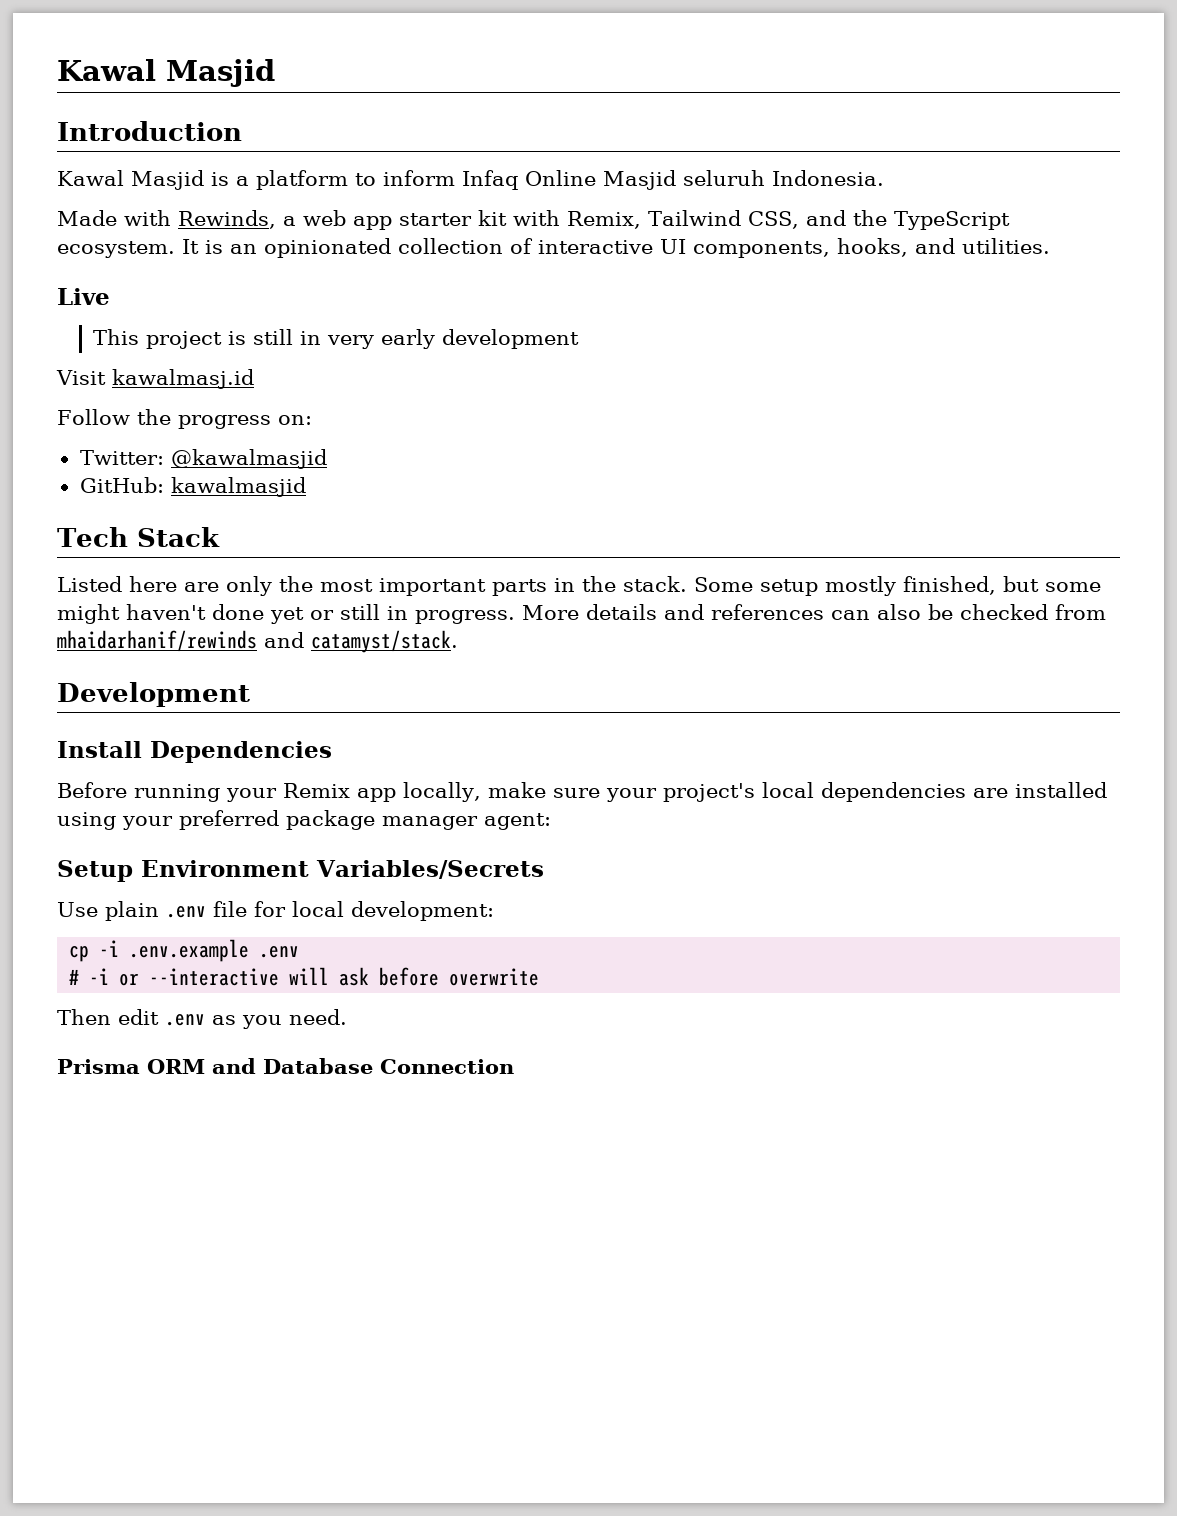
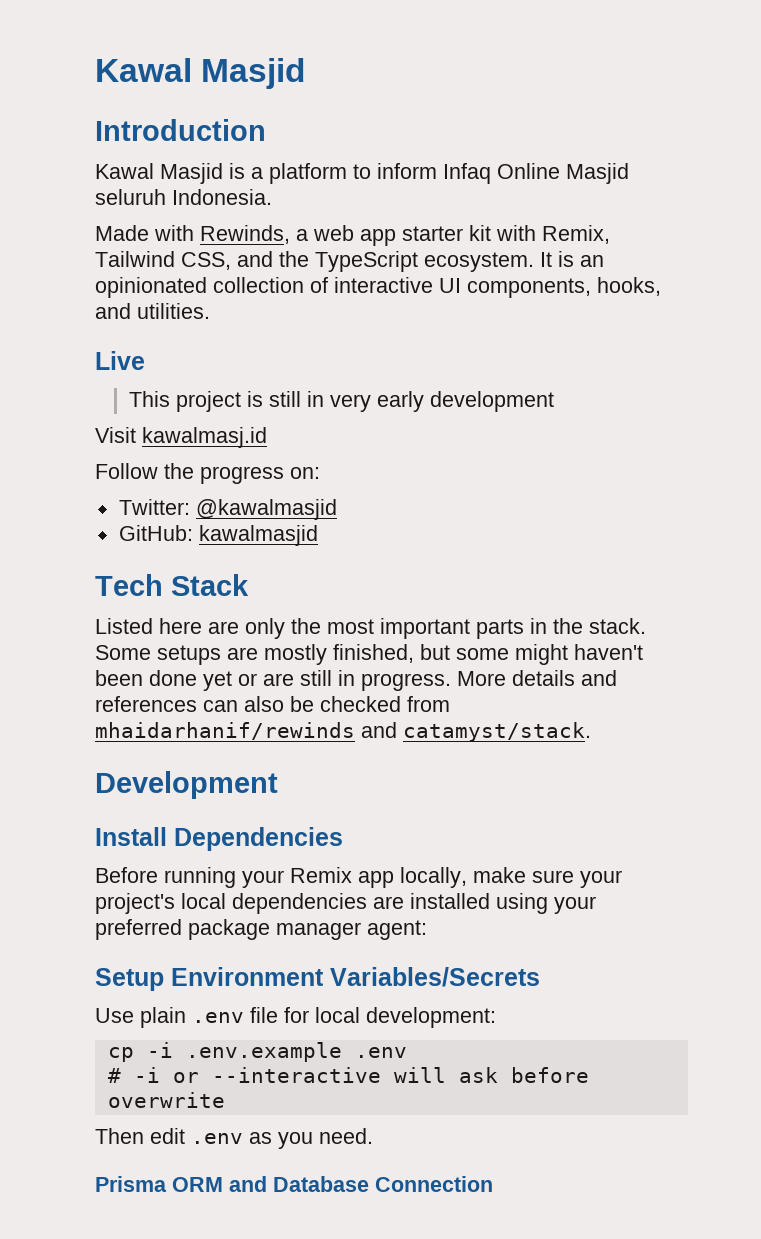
[760,579,818,596] setup -> [157,645,258,665] setups are
(206, 612) none -> [95,670,143,686] been
(334, 615) none -> [263,673,294,686] are

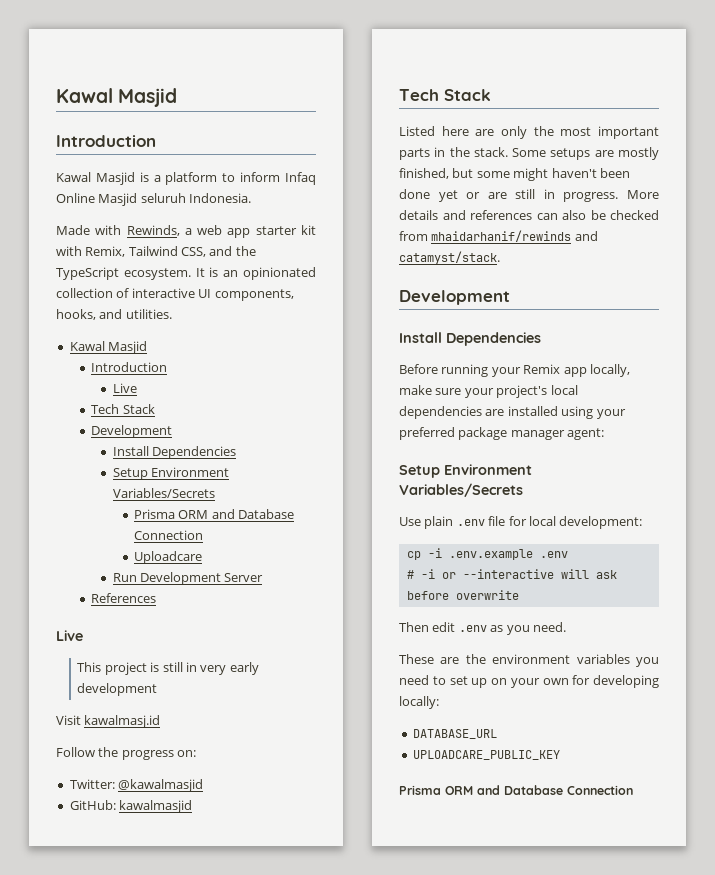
(210, 311) none -> [69,341,148,354] [91,362,168,372] [112,383,137,393] [91,404,155,414] [91,425,173,438] [112,446,237,459] [112,467,230,480] [112,488,215,498] [134,509,295,519] [134,530,204,540] [134,551,203,564] [112,572,264,585] [91,593,157,603] // Kawal Masjid // Introduction // Live // Tech Stack // Development // Install Dependencies // Setup Environment Variables/Secrets // Prisma ORM and Database Connection // Uploadcare // Run Development Server // References
(373, 1136) none -> [399,654,659,667] [399,675,659,688] [399,696,439,709] [412,729,497,739] [412,750,560,760] // These are the environment variables you need to set up on your own for developing locally: // DATABASE_URL // UPLOADCARE_PUBLIC_KEY

